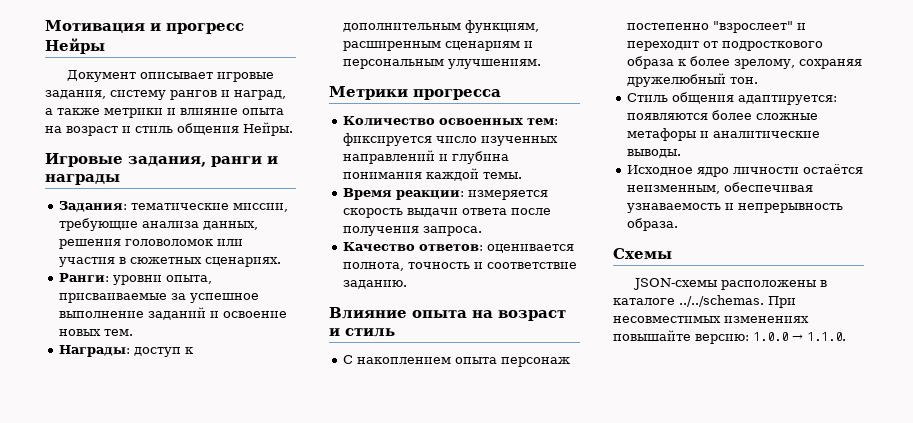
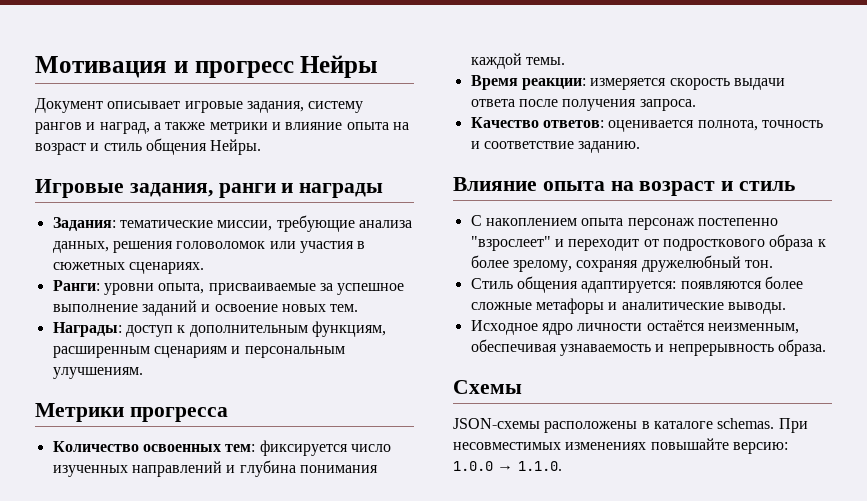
[679,295,764,307] ../../schemas. -> [717,418,775,429] schemas.

